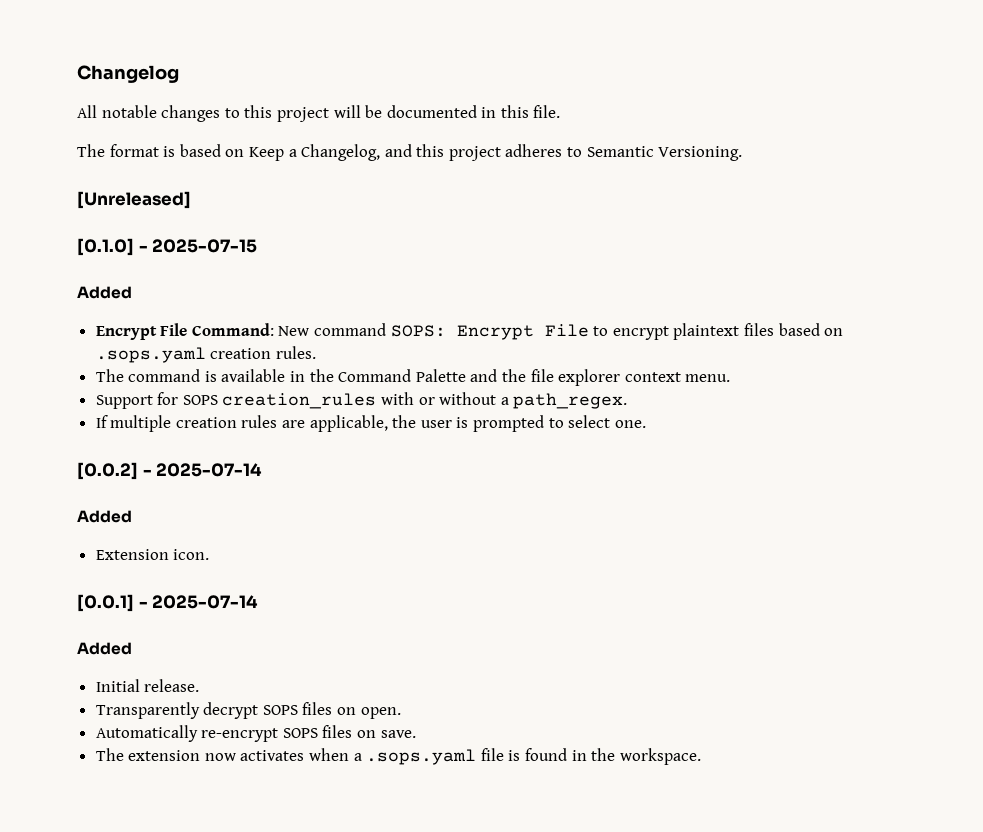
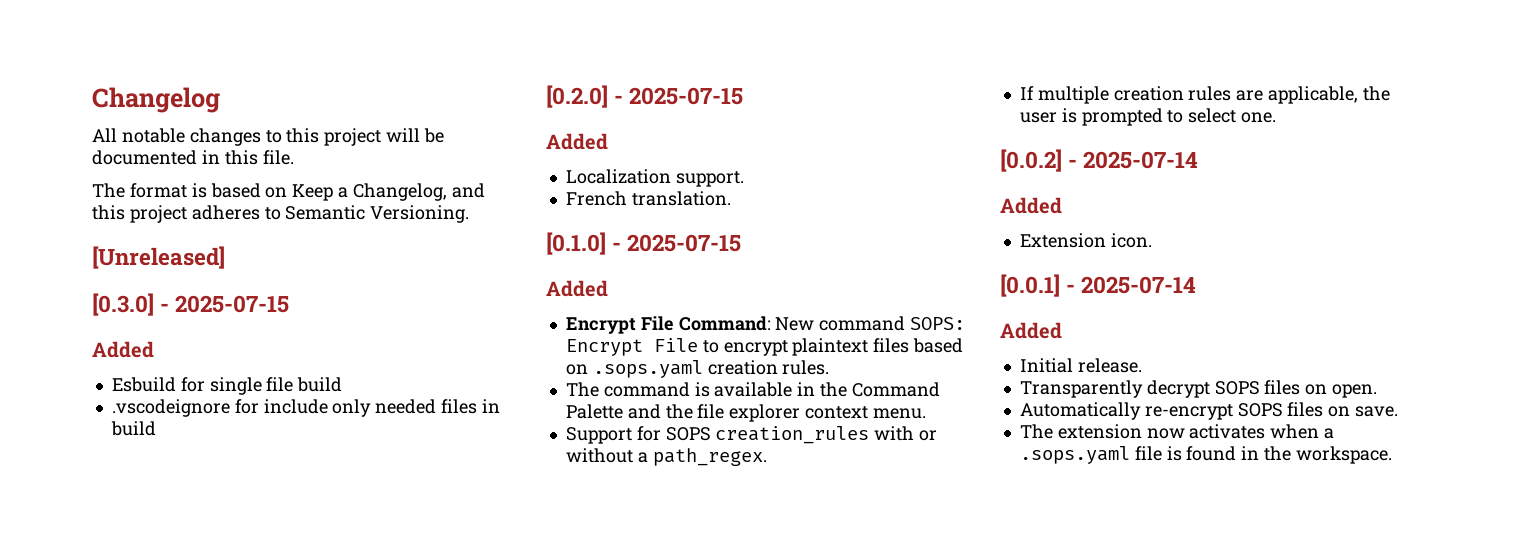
(191, 200) none -> [92,293,290,316] [92,341,154,358] [111,377,343,395] [111,399,500,417] [110,421,156,436] [546,85,744,108] [546,133,608,150] [565,169,744,187] [565,191,731,206] // [0.3.0] - 2025-07-15 // Added // Esbuild for single file build // .vscodeignore for include only needed files in build // [0.2.0] - 2025-07-15 // Added // Localization support. // French translation.

